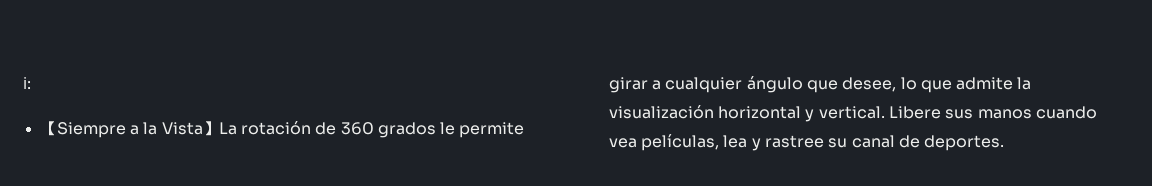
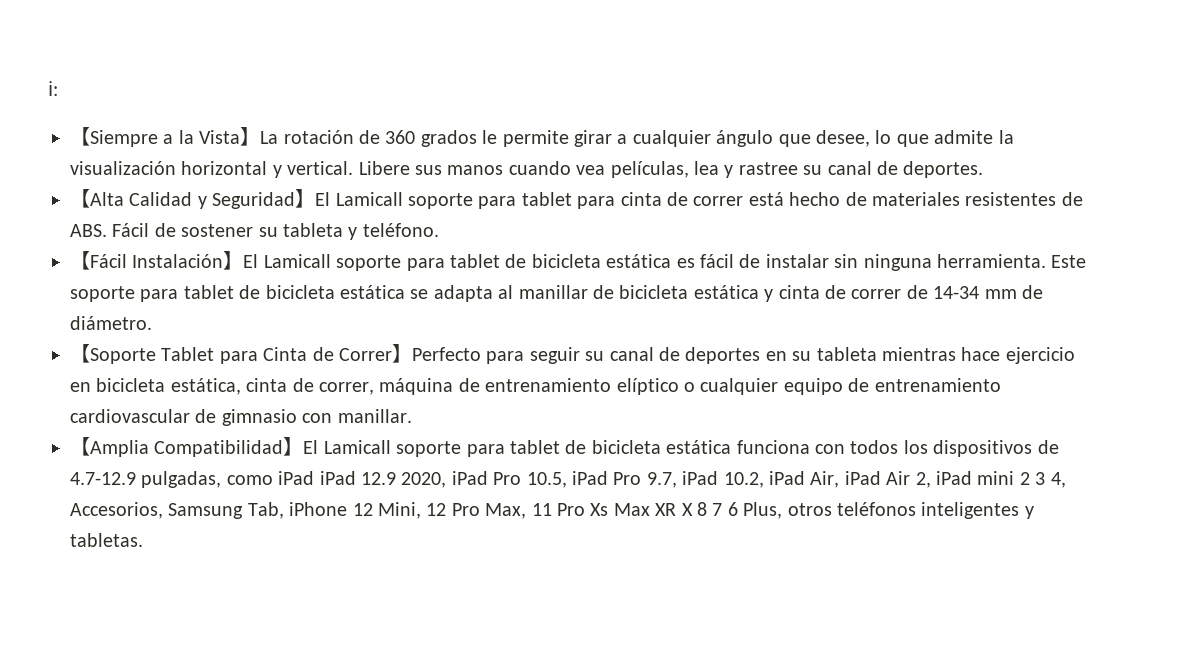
(1005, 143) none -> [70,189,1083,209] [70,223,439,240] [70,251,1087,271] [70,285,1043,302] [70,316,152,330] [70,344,1075,364] [70,378,1001,395] [70,409,412,426] [70,437,1059,457] [70,471,1066,488] [70,502,1034,519] [70,533,143,547] // 【Alta Calidad y Seguridad】El Lamicall soporte para tablet para cinta de correr está hecho de materiales resistentes de ABS. Fácil de sostener su tableta y teléfono. // 【Fácil Instalación】El Lamicall soporte para tablet de bicicleta estática es fácil de instalar sin ninguna herramienta. Este soporte para tablet de bicicleta estática se adapta al manillar de bicicleta estática y cinta de correr de 14-34 mm de diámetro. // 【Soporte Tablet para Cinta de Correr】Perfecto para seguir su canal de deportes en su tableta mientras hace ejercicio en bicicleta estática, cinta de correr, máquina de entrenamiento elíptico o cualquier equipo de entrenamiento cardiovascular de gimnasio con manillar. // 【Amplia Compatibilidad】El Lamicall soporte para tablet de bicicleta estática funciona con todos los dispositivos de 4.7-12.9 pulgadas, como iPad iPad 12.9 2020, iPad Pro 10.5, iPad Pro 9.7, iPad 10.2, iPad Air, iPad Air 2, iPad mini 2 3 4, Accesorios, Samsung Tab, iPhone 12 Mini, 12 Pro Max, 11 Pro Xs Max XR X 8 7 6 Plus, otros teléfonos inteligentes y tabletas.

